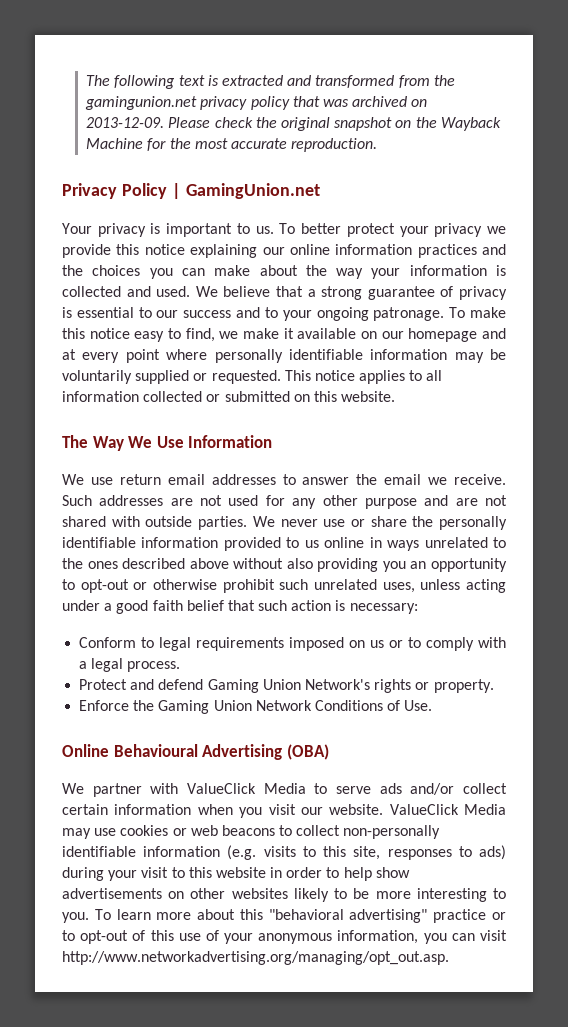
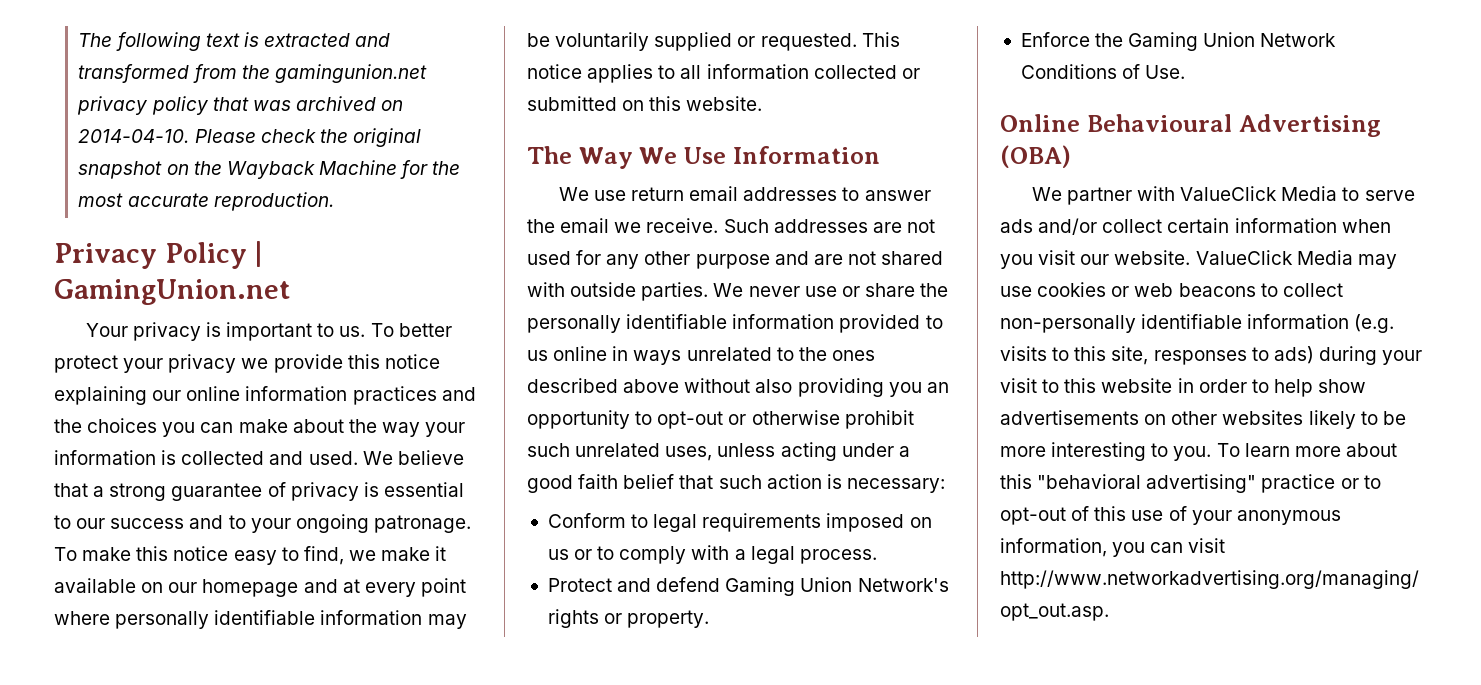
[86,117,165,128] 2013-12-09. -> [78,129,190,143] 2014-04-10.

